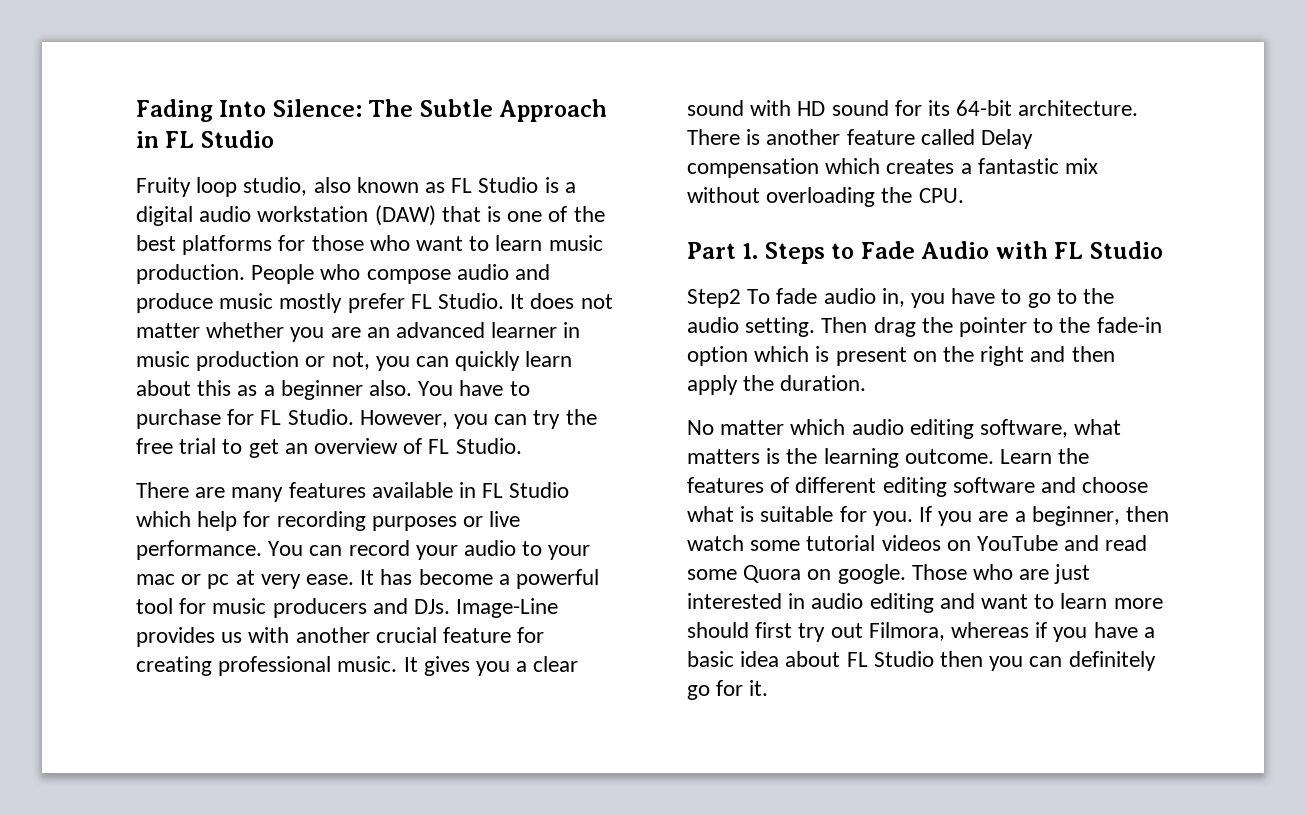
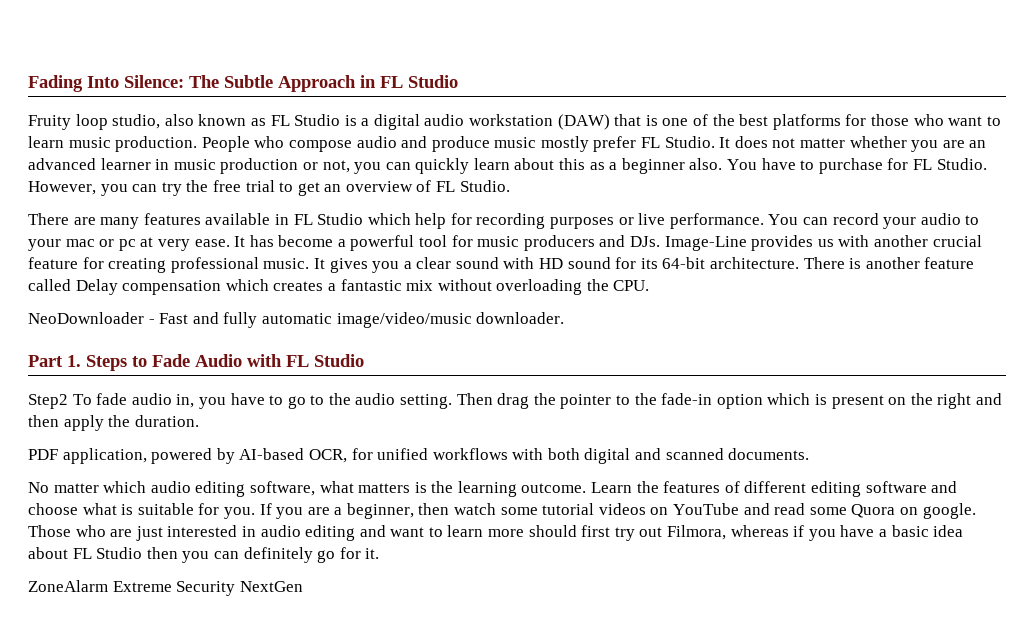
(964, 195) none -> [28,312,565,328] // NeoDownloader - Fast and fully automatic image/video/music downloader.
(867, 383) none -> [28,448,810,464] // PDF application, powered by AI-based OCR, for unified workflows with both digital and scanned documents.
(769, 688) none -> [28,580,303,596] // ZoneAlarm Extreme Security NextGen

